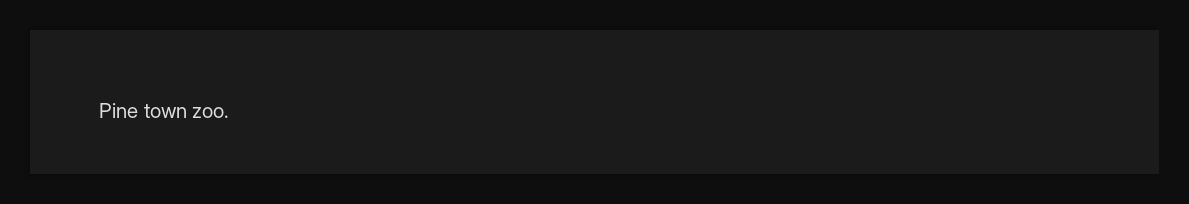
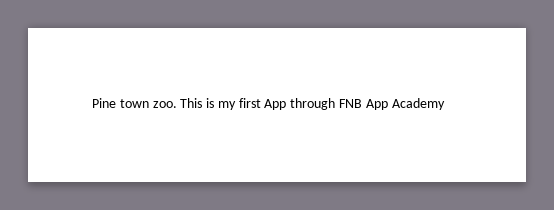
(230, 112) none -> [180,98,445,110] This is my first App through FNB App Academy

